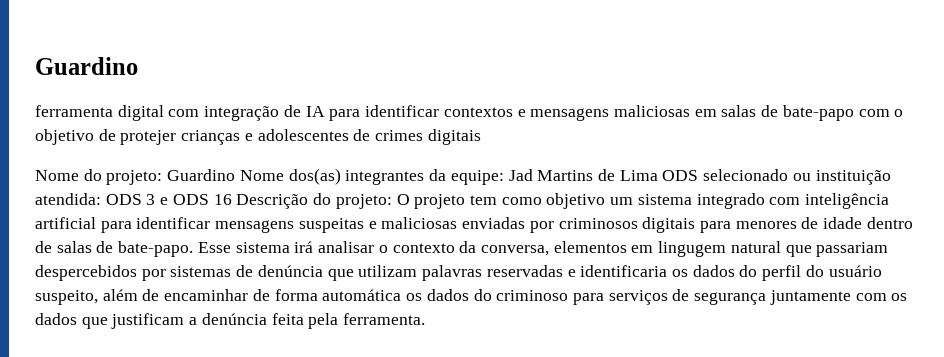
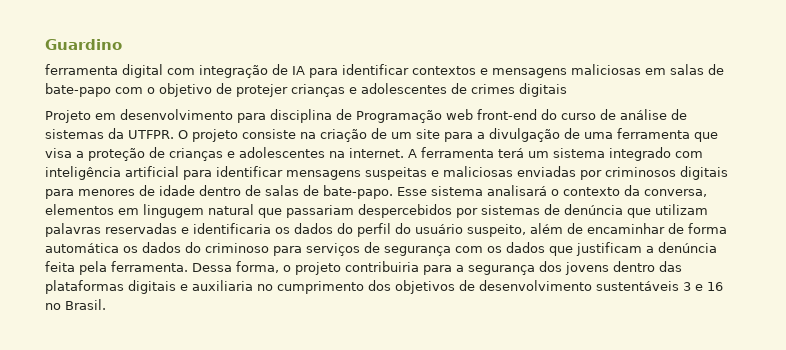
[35,168,891,185] [35,193,606,209] Nome do projeto: Guardino Nome dos(as) integrantes da equipe: Jad Martins de Lima ODS selecionado ou instituição atendida: ODS 3 e ODS 16 Descrição do projeto: O projeto tem como objetivo -> [45,109,687,123] [45,128,718,142] [45,147,524,161] Projeto em desenvolvimento para disciplina de Programação web front-end do curso de análise de sistemas da UTFPR. O projeto consiste na criação de um site para a divulgação de uma ferramenta que visa a proteção de crianças e adolescentes na internet. A ferramenta terá
[294,241,375,253] irá analisar -> [487,185,547,196] analisará
[769,290,851,305] juntamente -> (451, 251) none
(426, 319) none -> [192,261,682,275] [45,280,723,294] [45,299,106,310] Dessa forma, o projeto contribuiria para a segurança dos jovens dentro das plataformas digitais e auxiliaria no cumprimento dos objetivos de desenvolvimento sustentáveis 3 e 16 no Brasil.

